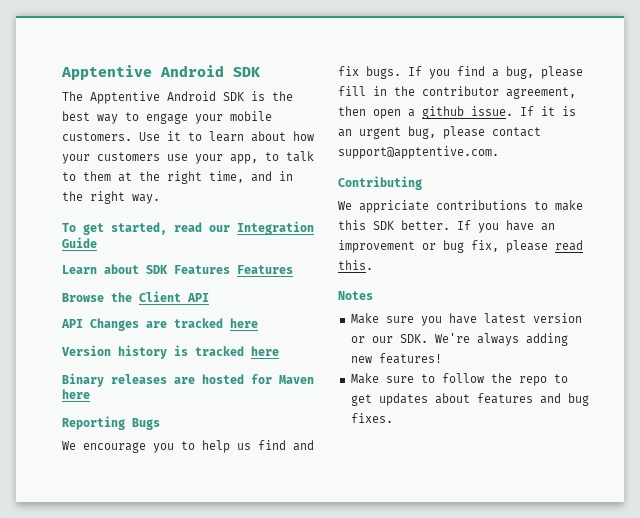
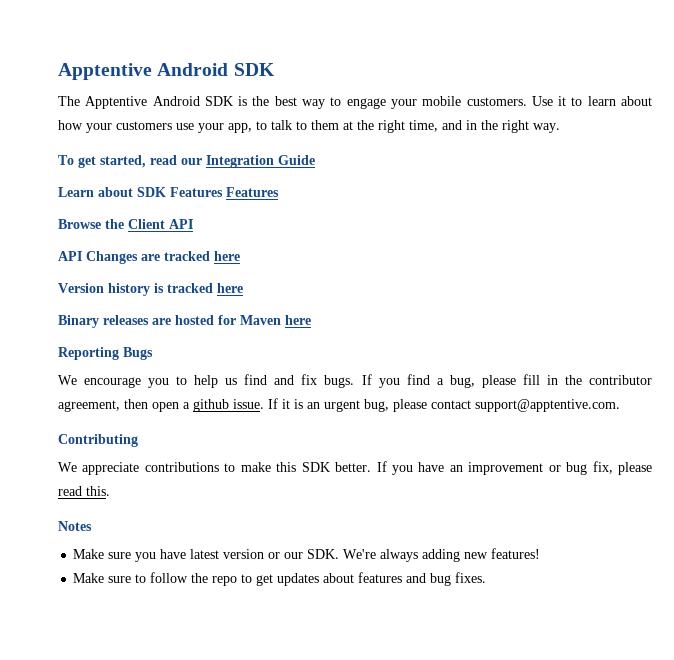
[359,200,429,213] appriciate -> [82,462,140,475] appreciate

